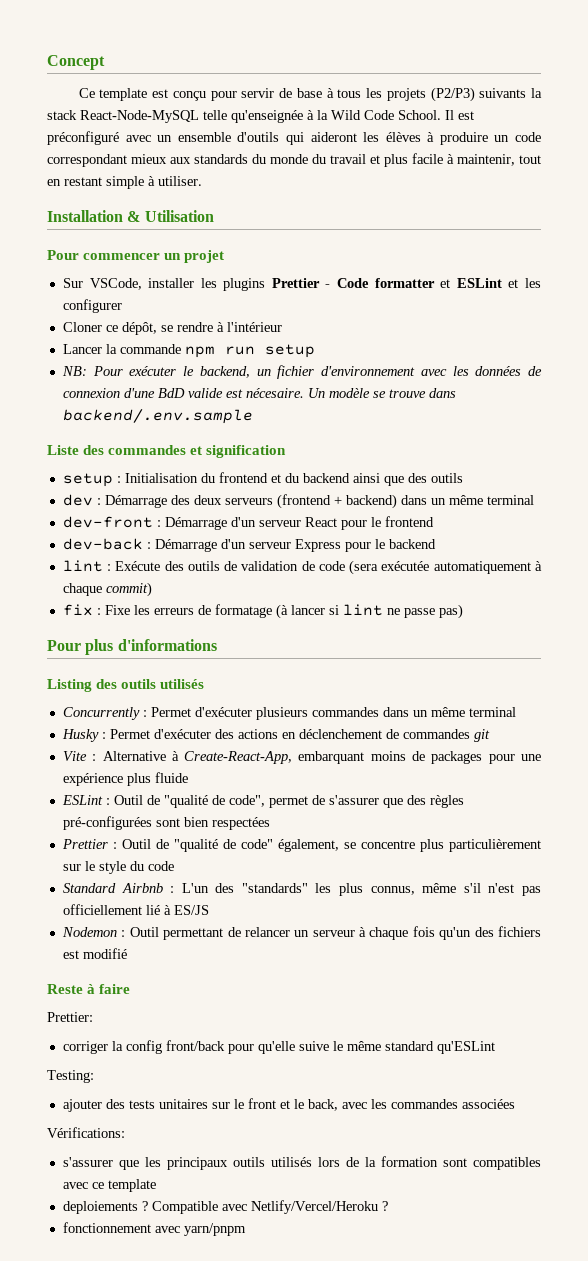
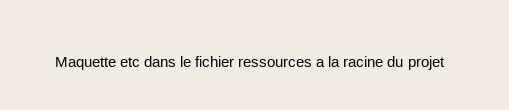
[47,55,105,70] [78,87,543,102] [47,110,474,123] [47,131,541,145] [47,153,541,167] [47,176,202,189] [47,210,214,222] [47,250,225,263] [62,278,541,291] [62,299,122,313] [62,322,282,335] [62,344,315,358] [61,365,542,379] [62,388,456,398] [62,409,253,424] [47,445,287,458] [62,472,463,487] [62,494,534,509] [62,516,434,530] [62,538,436,552] [62,560,542,575] [62,582,152,597] [62,604,463,619] [47,639,217,655] [47,679,205,692] [62,707,516,720] [61,729,490,742] [62,751,541,764] [62,772,188,786] [61,795,464,808] [62,816,270,830] [61,839,541,852] [62,861,174,874] [62,883,541,896] [62,904,209,915] [61,926,541,940] [62,948,127,959] [47,984,131,994] [47,1012,93,1022] [62,1040,495,1054] [47,1070,94,1083] [62,1098,515,1112] [47,1127,125,1138] [62,1156,541,1170] [62,1179,156,1192] [62,1200,388,1214] [62,1222,246,1236] Concept // Ce template est conçu pour servir de base à tous les projets (P2/P3) suivants la stack React-Node-MySQL telle qu'enseignée à la Wild Code School. Il est préconfiguré avec un ensemble d'outils qui aideront les élèves à produire un code correspondant mieux aux standards du monde du travail et plus facile à maintenir, tout en restant simple à utiliser. // Installation & Utilisation // Pour commencer un projet // Sur VSCode, installer les plugins Prettier - Code formatter et ESLint et les configurer // Cloner ce dépôt, se rendre à l'intérieur // Lancer la commande npm run setup // NB: Pour exécuter le backend, un fichier d'environnement avec les données de connexion d'une BdD valide est nécesaire. Un modèle se trouve dans backend/.env.sample // Liste des commandes et signification // setup : Initialisation du frontend et du backend ainsi que des outils // dev : Démarrage des deux serveurs (frontend + backend) dans un même terminal // dev-front : Démarrage d'un serveur React pour le frontend // dev-back : Démarrage d'un serveur Express pour le backend // lint : Exécute des outils de validation de code (sera exécutée automatiquement à chaque commit) // fix : Fixe les erreurs de formatage (à lancer si lint ne passe pas) // Pour plus d'informations // Listing des outils utilisés // Concurrently : Permet d'exécuter plusieurs commandes dans un même terminal // Husky : Permet d'exécuter des actions en déclenchement de commandes git // Vite : Alternative à Create-React-App, embarquant moins de packages pour une expérience plus fluide // ESLint : Outil de "qualité de code", permet de s'assurer que des règles pré-configurées sont bien respectées // Prettier : Outil de "qualité de code" également, se concentre plus particulièrement sur le style du code // Standard Airbnb : L'un des "standards" les plus connus, même s'il n'est pas officiellement lié à ES/JS // Nodemon : Outil permettant de relancer un serveur à chaque fois qu'un des fichiers est modifié // Reste à faire // Prettier: // corriger la config front/back pour qu'elle suive le même standard qu'ESLint // Testing: // ajouter des tests unitaires sur le front et le back, avec les commandes associées // Vérifications: // s'assurer que les principaux outils utilisés lors de la formation sont compatibles avec ce template // deploiements ? Compatible avec Netlify/Vercel/Heroku ? // fonctionnement avec yarn/pnpm -> [55,56,445,70] Maquette etc dans le fichier ressources a la racine du projet

